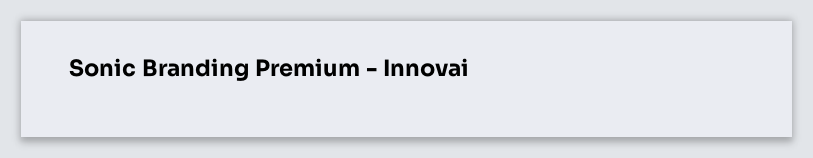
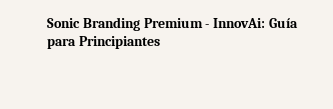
[383,58,470,77] Innovai -> [213,18,298,28] [47,36,160,49] InnovAi: Guía para Principiantes

